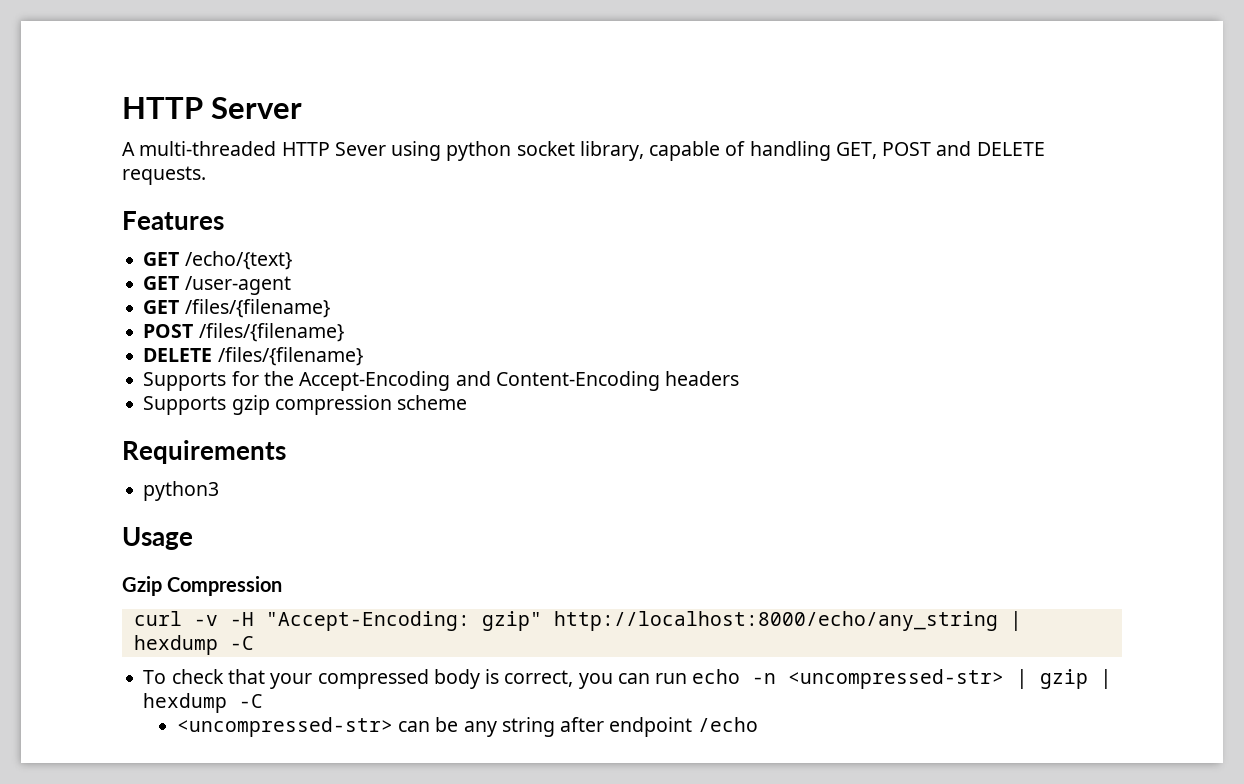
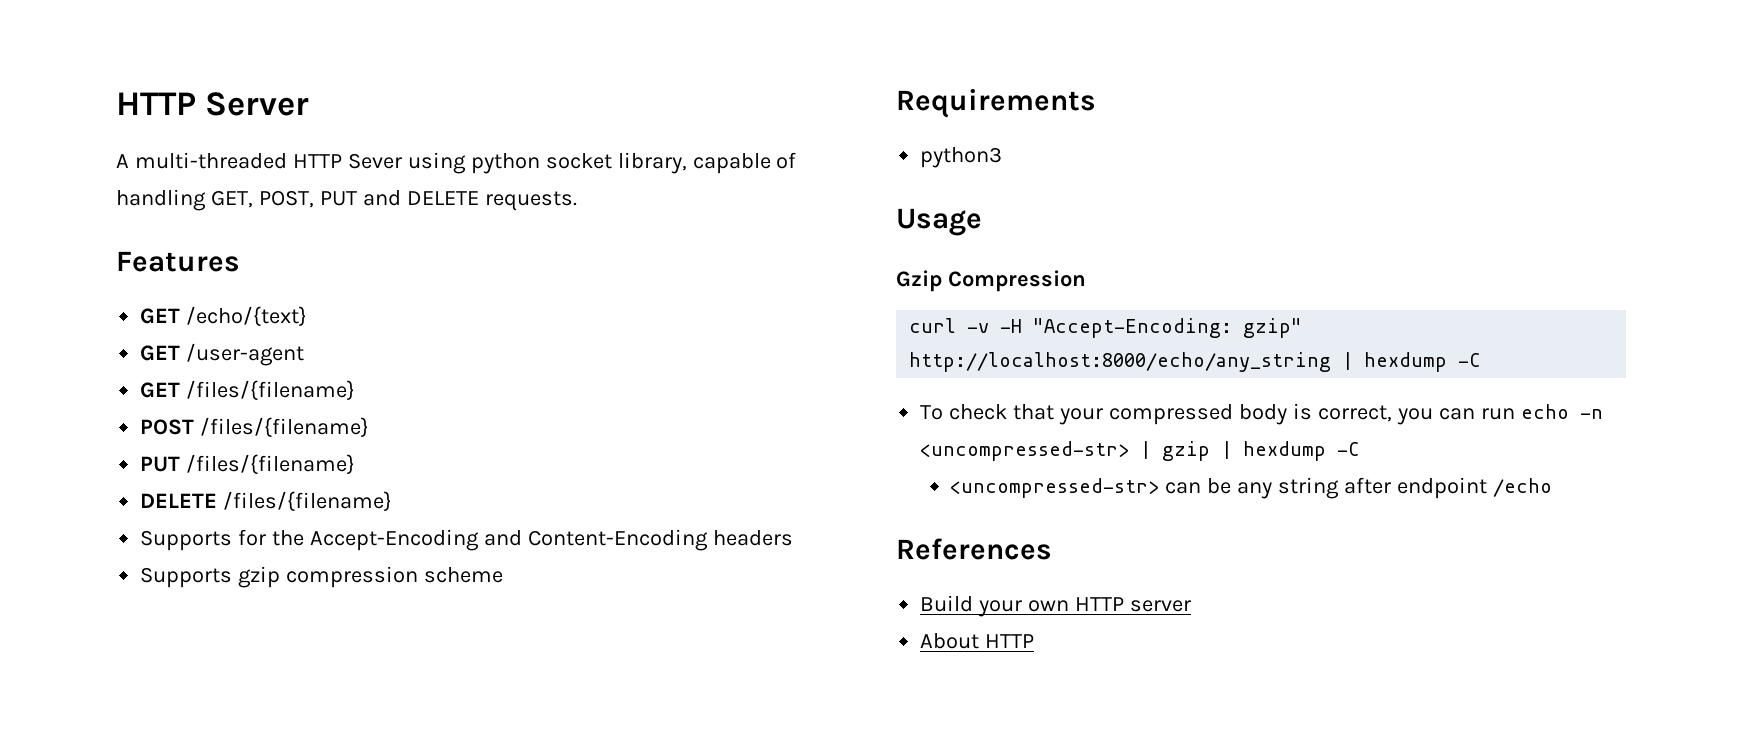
[882,142,932,156] POST -> [258,190,357,208] POST, PUT
(344, 332) none -> [140,454,356,475] // PUT /files/{filename}
(758, 724) none -> [896,538,1052,560] [920,595,1191,617] [920,633,1035,649] // References // Build your own HTTP server // About HTTP

